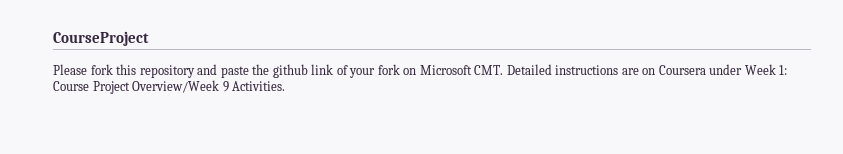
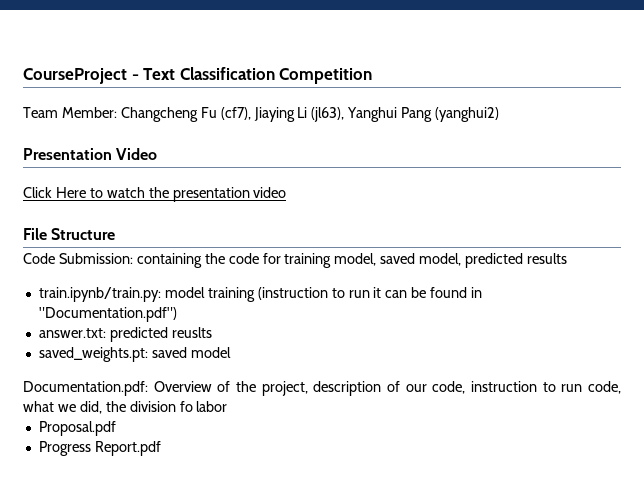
[53,64,788,78] [53,80,286,94] // Please fork this repository and paste the github link of your fork on Microsoft CMT. Detailed instructions are on Coursera under Week 1: Course Project Overview/Week 9 Activities. -> [131,67,373,84] [23,107,500,122] [23,148,158,160] [23,187,287,202] [23,228,116,240] [23,253,568,268] [38,287,483,302] [38,307,177,322] [38,327,212,342] [38,347,231,362] [23,381,621,396] [23,401,228,414] [38,421,116,436] [38,441,161,456] - Text Classification Competition // Team Member: Changcheng Fu (cf7), Jiaying Li (jl63), Yanghui Pang (yanghui2) // Presentation Video // Click Here to watch the presentation video // File Structure // Code Submission: containing the code for training model, saved model, predicted results // train.ipynb/train.py: model training (instruction to run it can be found in "Documentation.pdf") // answer.txt: predicted reuslts // saved_weights.pt: saved model // Documentation.pdf: Overview of the project, description of our code, instruction to run code, what we did, the division fo labor // Proposal.pdf // Progress Report.pdf

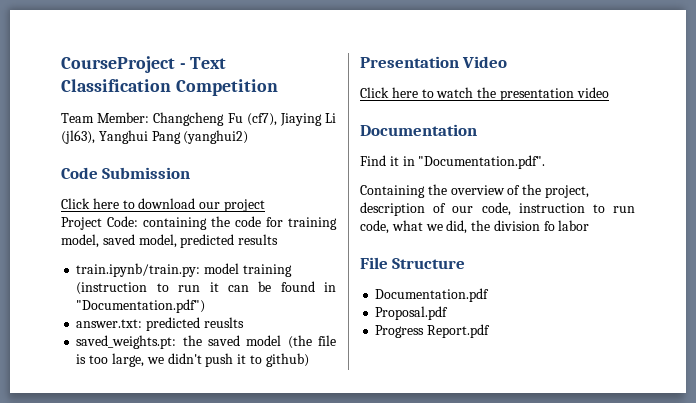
[23,148,158,160] [23,187,287,202] [23,228,116,240] [23,253,133,264] Presentation Video // Click Here to watch the presentation video // File Structure // Code Submission: -> [61,167,191,179] [61,198,265,212] [61,216,138,230] Code Submission // Click here to download our project // Project Code:
(148, 354) none -> [182,335,202,346] the
[23,381,212,396] // Documentation.pdf: Overview -> [287,335,336,349] [76,353,309,367] [360,56,508,68] [360,87,609,101] [360,124,477,136] [360,155,546,169] [360,184,505,198] (the file is too large, we didn't push it to github) // Presentation Video // Click here to watch the presentation video // Documentation // Find it in "Documentation.pdf". // Containing the overview
(228, 406) none -> [360,257,466,269] [375,288,490,302] // File Structure // Documentation.pdf

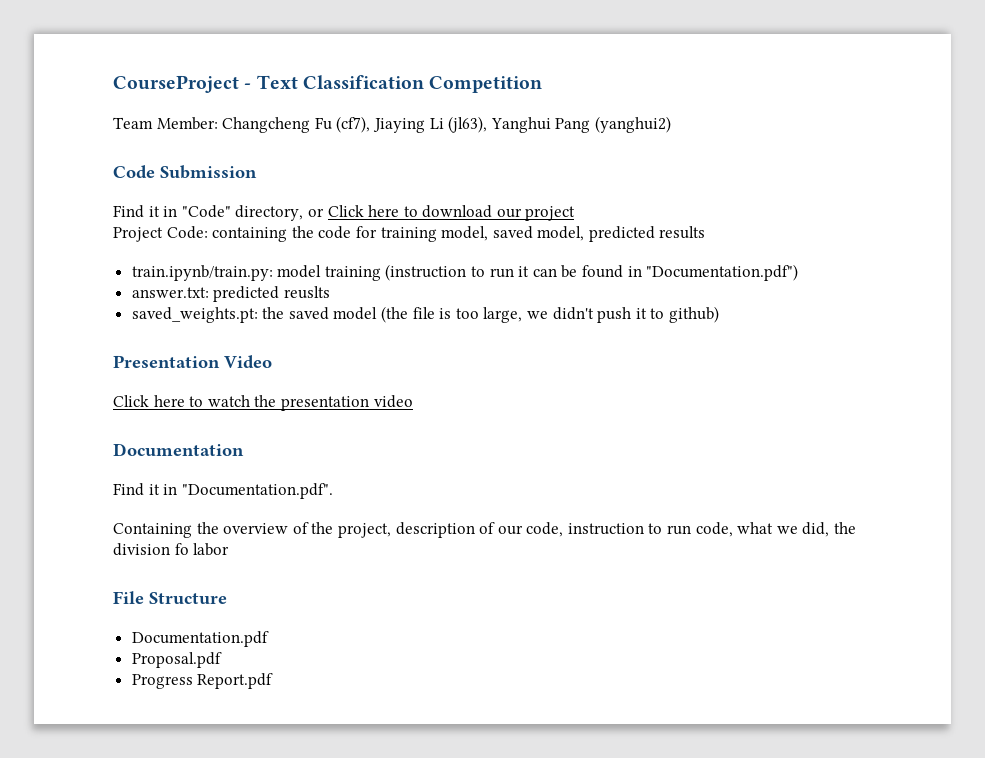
(191, 173) none -> [113,205,324,221] Find it in "Code" directory, or

